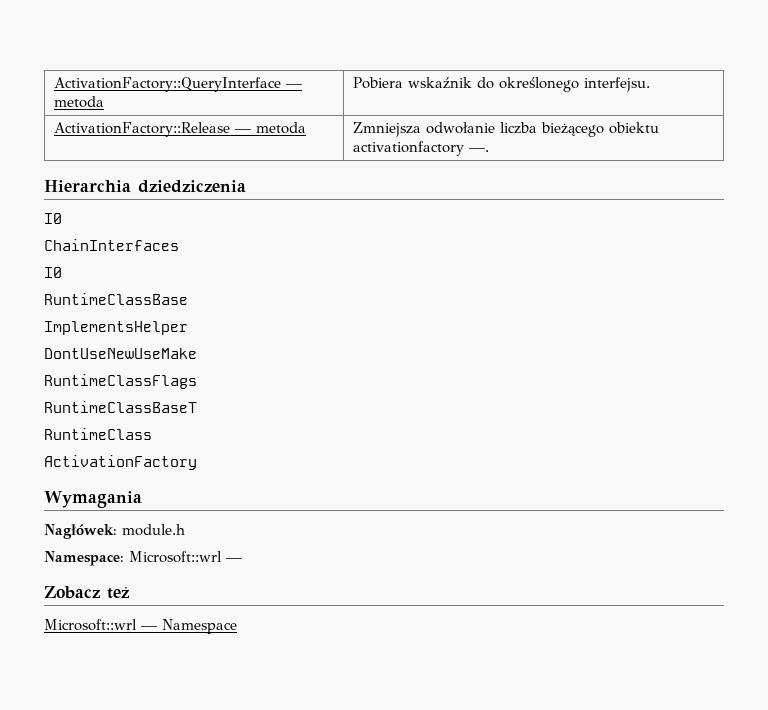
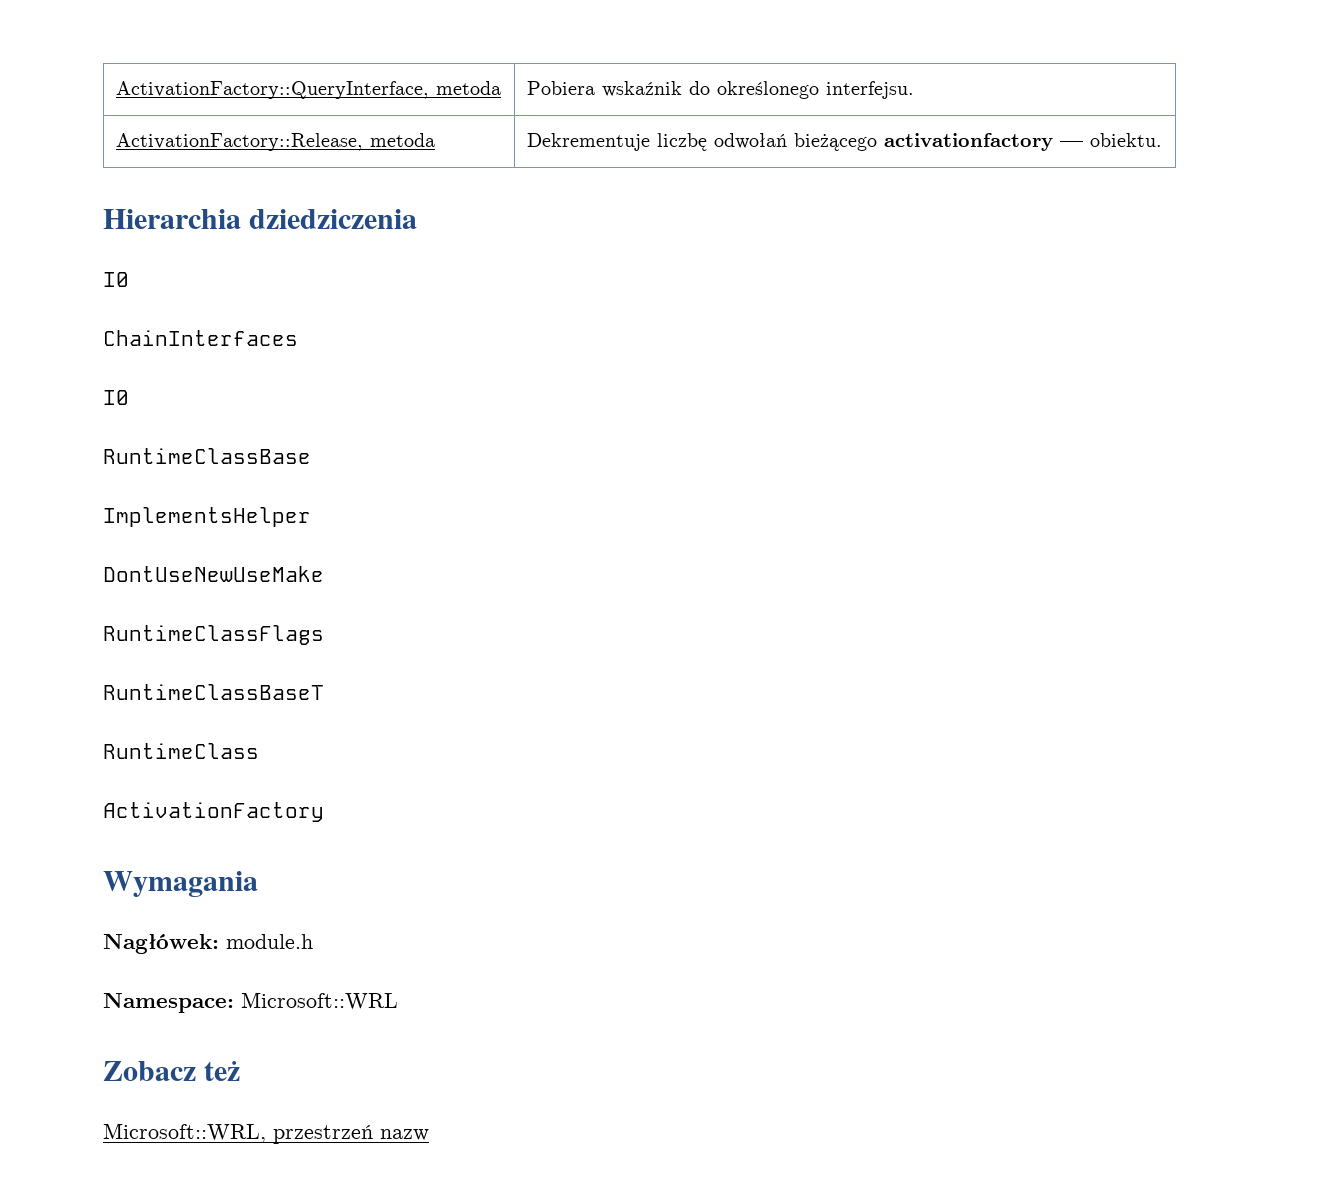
[53,77,302,92] ActivationFactory::QueryInterface — -> [115,81,429,99] ActivationFactory::QueryInterface,
[53,122,306,137] [352,122,659,137] [352,141,489,156] ActivationFactory::Release — metoda | Zmniejsza odwołanie liczba bieżącego obiektu activationfactory —. -> [115,133,435,151] [526,133,1162,151] ActivationFactory::Release, metoda | Dekrementuje liczbę odwołań bieżącego activationfactory — obiektu.
[129,551,242,563] Microsoft::wrl — -> [241,992,398,1010] Microsoft::WRL
[44,619,237,634] Microsoft::wrl — Namespace -> [103,1123,429,1144] Microsoft::WRL, przestrzeń nazw

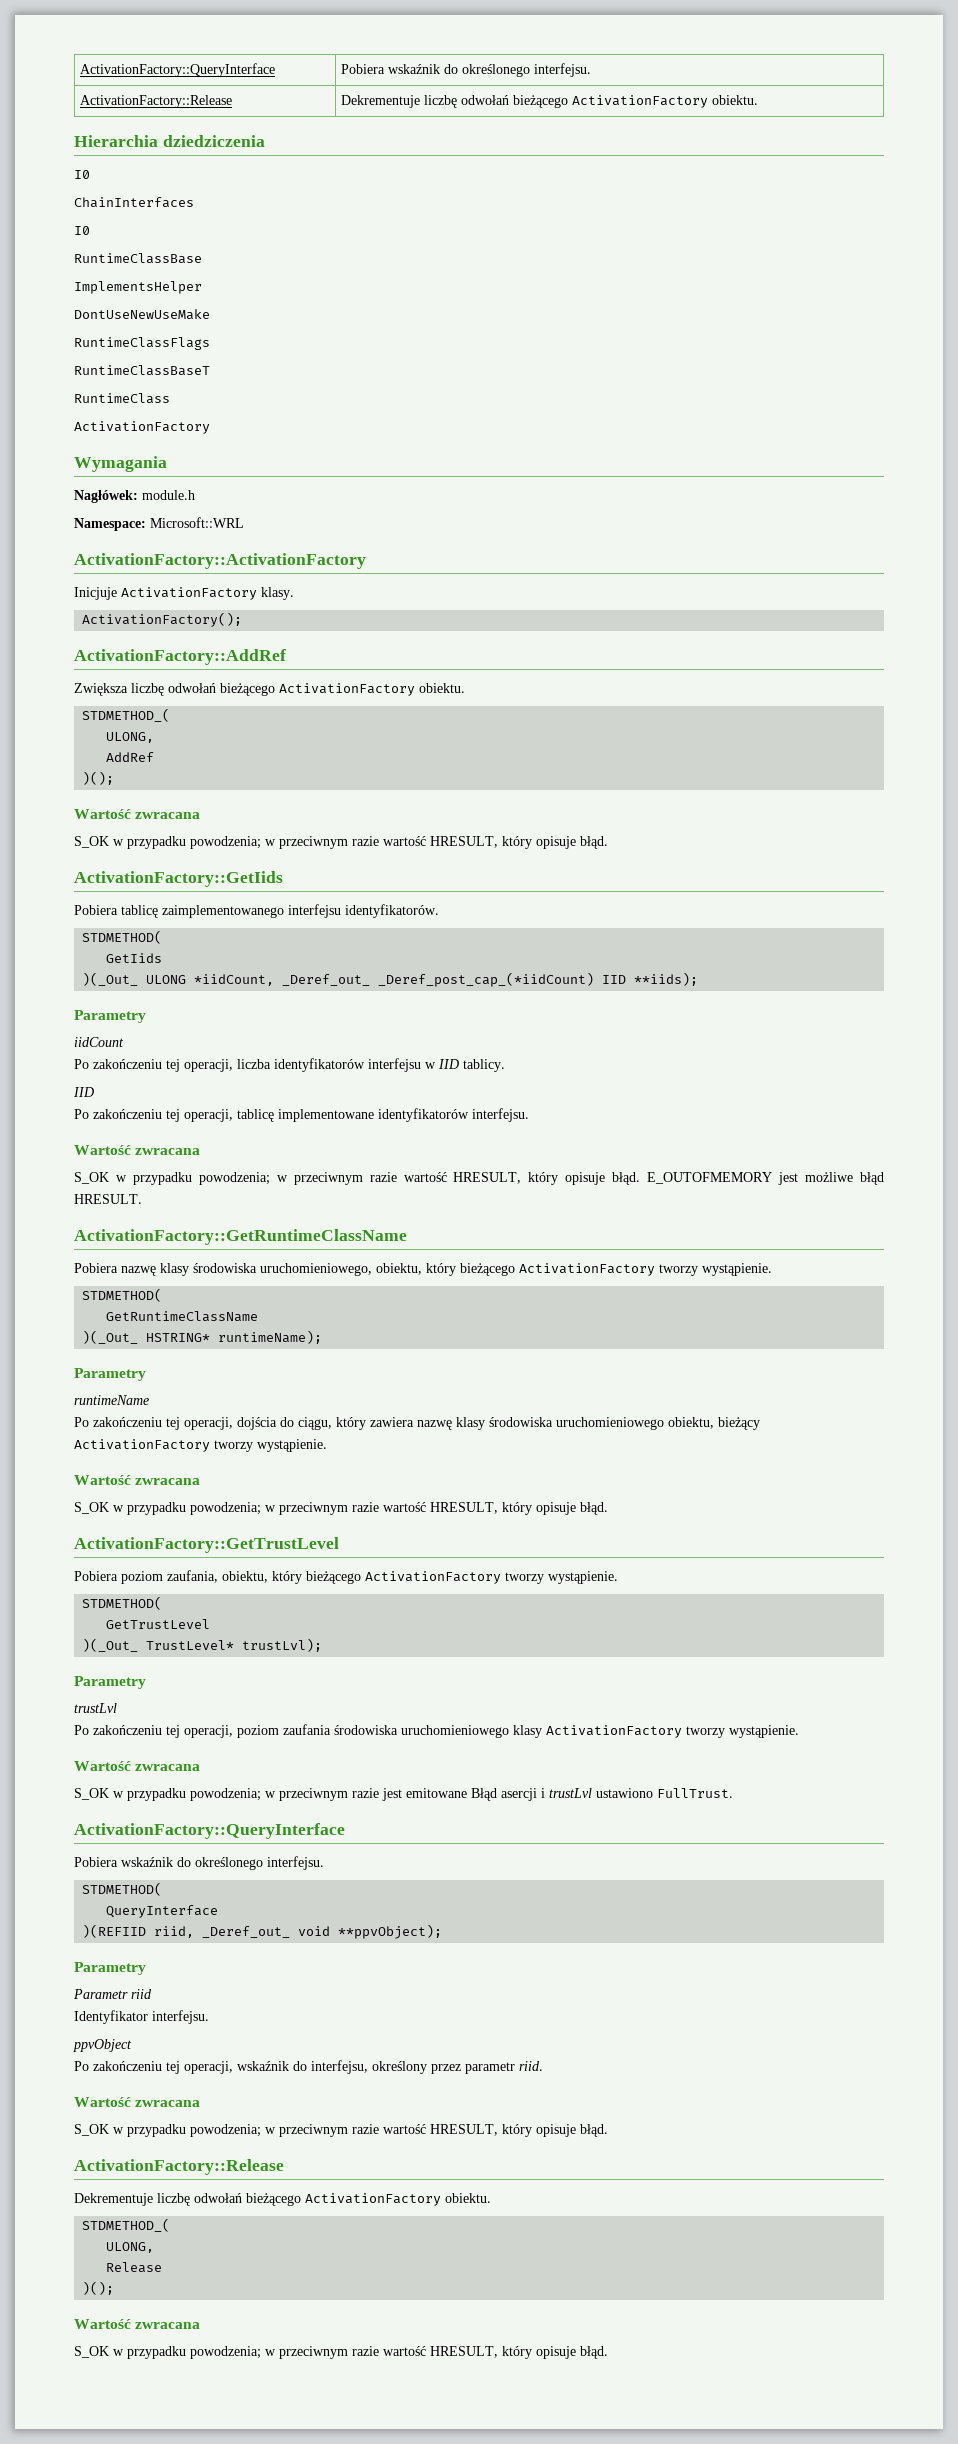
[115,81,501,99] [526,81,914,99] [115,133,435,151] [526,133,1083,151] ActivationFactory::QueryInterface, metoda | Pobiera wskaźnik do określonego interfejsu. // ActivationFactory::Release, metoda | Dekrementuje liczbę odwołań bieżącego activationfactory — -> [79,63,275,77] [340,63,591,77] [79,95,232,108] [340,95,708,108] ActivationFactory::QueryInterface | Pobiera wskaźnik do określonego interfejsu. // ActivationFactory::Release | Dekrementuje liczbę odwołań bieżącego ActivationFactory
[103,1061,241,1081] [103,1123,429,1144] Zobacz też // Microsoft::WRL, przestrzeń nazw -> [74,553,366,569] [74,587,294,600] [82,612,243,627] [74,649,286,665] [74,683,465,696] [82,708,171,722] [106,732,155,743] [106,752,155,762] [82,771,115,785] [74,809,201,819] [74,836,608,849] [74,871,283,887] [74,904,439,918] [82,930,163,944] [106,953,163,963] [82,972,699,987] [74,1010,146,1023] [74,1037,124,1047] [74,1058,505,1072] [73,1087,94,1097] [74,1108,529,1122] [74,1145,201,1155] [74,1172,884,1185] [74,1194,142,1204] [74,1229,407,1245] [74,1263,772,1276] [82,1288,163,1302] [106,1311,259,1322] [82,1330,323,1344] [74,1368,146,1381] [74,1395,149,1405] [74,1417,760,1430] [74,1439,327,1452] [74,1475,201,1485] [74,1502,608,1515] [74,1537,339,1553] [74,1570,618,1584] [82,1596,163,1610] [106,1619,211,1629] [82,1638,323,1652] [74,1676,146,1689] [74,1703,117,1713] [74,1724,799,1738] [74,1761,201,1771] [74,1788,733,1801] [74,1823,345,1839] [74,1856,324,1870] [82,1882,163,1896] [106,1905,219,1918] [82,1924,443,1939] [74,1962,146,1975] [73,1989,152,1999] [74,2010,209,2024] [73,2039,132,2052] [74,2060,543,2074] [74,2097,201,2107] [74,2124,608,2137] [74,2159,284,2175] [74,2193,491,2206] [82,2218,171,2232] [106,2242,155,2253] [106,2262,163,2273] [82,2281,115,2295] [74,2319,201,2329] [74,2346,608,2359] ActivationFactory::ActivationFactory // Inicjuje ActivationFactory klasy. // ActivationFactory(); // ActivationFactory::AddRef // Zwiększa liczbę odwołań bieżącego ActivationFactory obiektu. // STDMETHOD_( // ULONG, // AddRef // )(); // Wartość zwracana // S_OK w przypadku powodzenia; w przeciwnym razie wartość HRESULT, który opisuje błąd. // ActivationFactory::GetIids // Pobiera tablicę zaimplementowanego interfejsu identyfikatorów. // STDMETHOD( // GetIids // )(_Out_ ULONG *iidCount, _Deref_out_ _Deref_post_cap_(*iidCount) IID **iids); // Parametry // iidCount // Po zakończeniu tej operacji, liczba identyfikatorów interfejsu w IID tablicy. // IID // Po zakończeniu tej operacji, tablicę implementowane identyfikatorów interfejsu. // Wartość zwracana // S_OK w przypadku powodzenia; w przeciwnym razie wartość HRESULT, który opisuje błąd. E_OUTOFMEMORY jest możliwe błąd HRESULT. // ActivationFactory::GetRuntimeClassName // Pobiera nazwę klasy środowiska uruchomieniowego, obiektu, który bieżącego ActivationFactory tworzy wystąpienie. // STDMETHOD( // GetRuntimeClassName // )(_Out_ HSTRING* runtimeName); // Parametry // runtimeName // Po zakończeniu tej operacji, dojścia do ciągu, który zawiera nazwę klasy środowiska uruchomieniowego obiektu, bieżący ActivationFactory tworzy wystąpienie. // Wartość zwracana // S_OK w przypadku powodzenia; w przeciwnym razie wartość HRESULT, który opisuje błąd. // ActivationFactory::GetTrustLevel // Pobiera poziom zaufania, obiektu, który bieżącego ActivationFactory tworzy wystąpienie. // STDMETHOD( // GetTrustLevel // )(_Out_ TrustLevel* trustLvl); // Parametry // trustLvl // Po zakończeniu tej operacji, poziom zaufania środowiska uruchomieniowego klasy ActivationFactory tworzy wystąpienie. // Wartość zwracana // S_OK w przypadku powodzenia; w przeciwnym razie jest emitowane Błąd asercji i trustLvl ustawiono FullTrust. // ActivationFactory::QueryInterface // Pobiera wskaźnik do określonego interfejsu. // STDMETHOD( // QueryInterface // )(REFIID riid, _Deref_out_ void **ppvObject); // Parametry // Parametr riid // Identyfikator interfejsu. // ppvObject // Po zakończeniu tej operacji, wskaźnik do interfejsu, określony przez parametr riid. // Wartość zwracana // S_OK w przypadku powodzenia; w przeciwnym razie wartość HRESULT, który opisuje błąd. // ActivationFactory::Release // Dekrementuje liczbę odwołań bieżącego ActivationFactory obiektu. // STDMETHOD_( // ULONG, // Release // )(); // Wartość zwracana // S_OK w przypadku powodzenia; w przeciwnym razie wartość HRESULT, który opisuje błąd.

